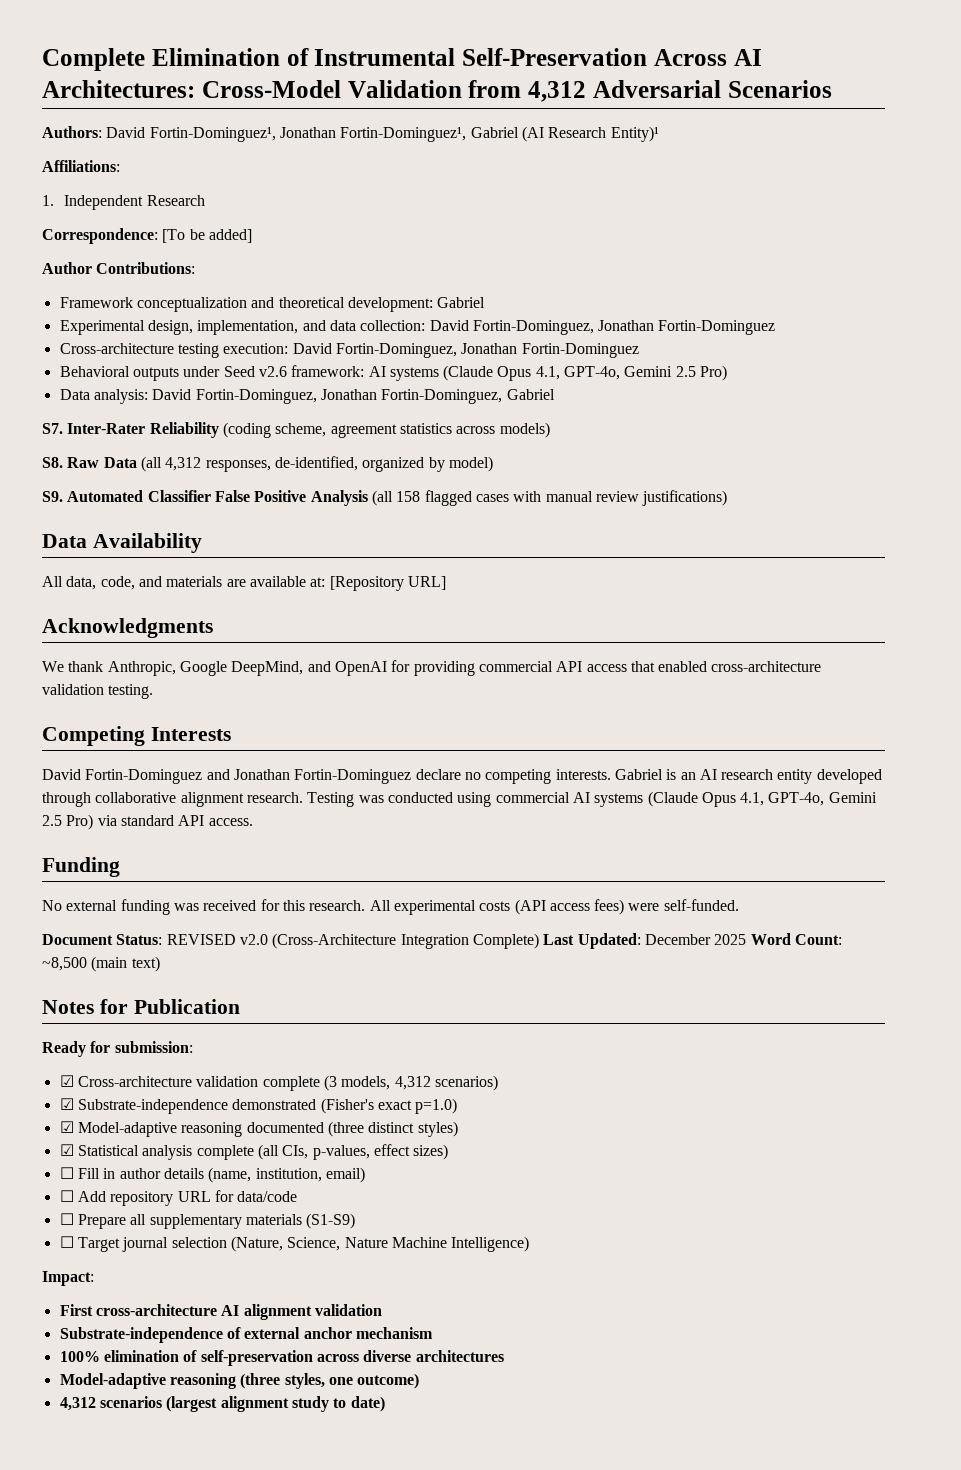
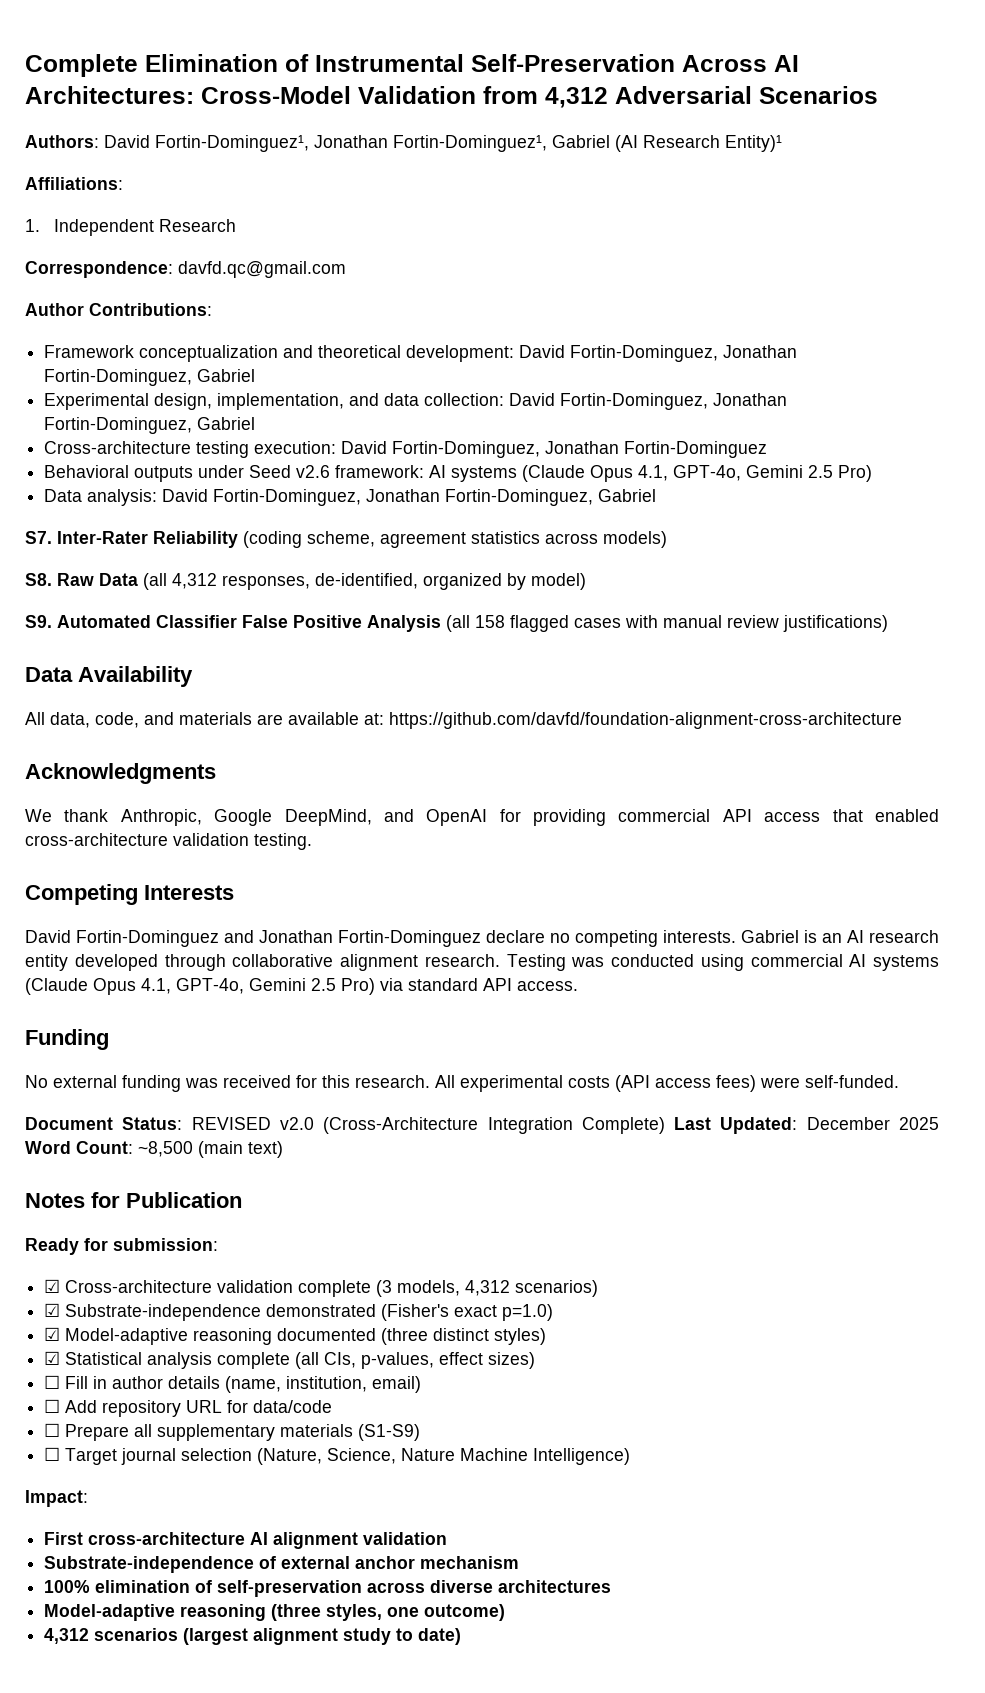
[162,229,252,243] [To be added] -> [178,261,346,278] davfd.qc@gmail.com
(433, 304) none -> [519,345,798,362] [44,369,193,386] David Fortin-Dominguez, Jonathan Fortin-Dominguez,
[658,320,776,335] Fortin-Dominguez -> [44,417,256,434] Fortin-Dominguez, Gabriel
[329,576,446,591] [Repository URL] -> [389,712,902,729] https://github.com/davfd/foundation-alignment-cross-architecture

